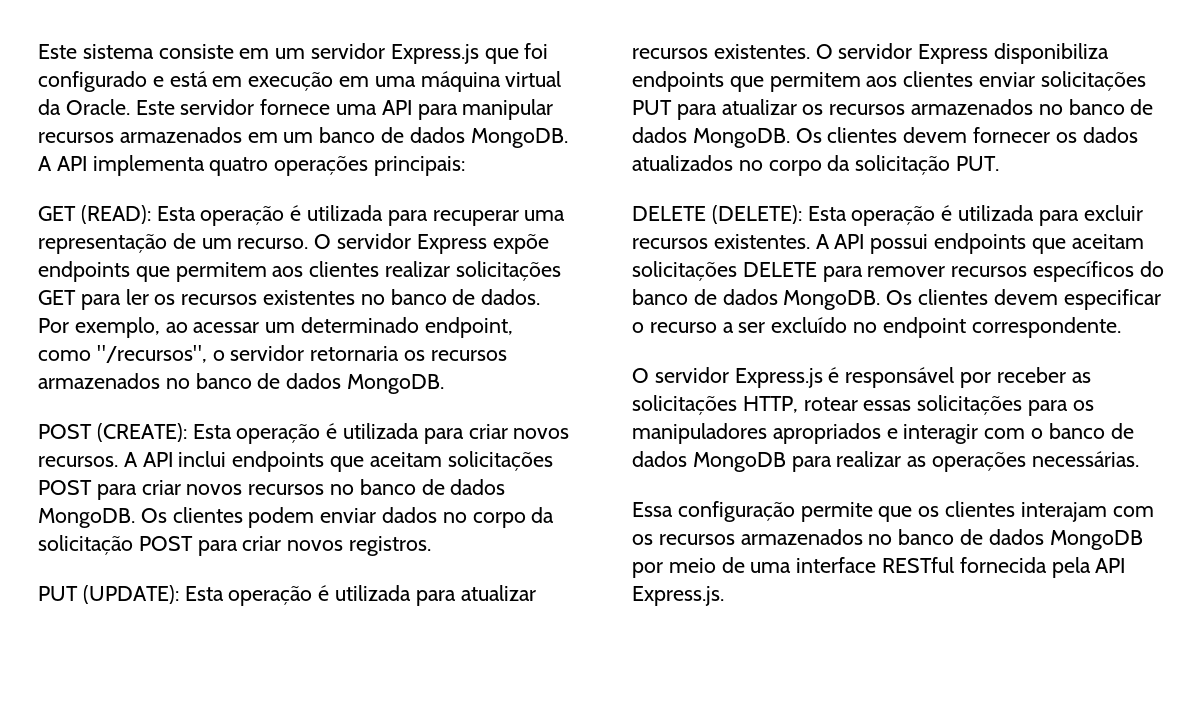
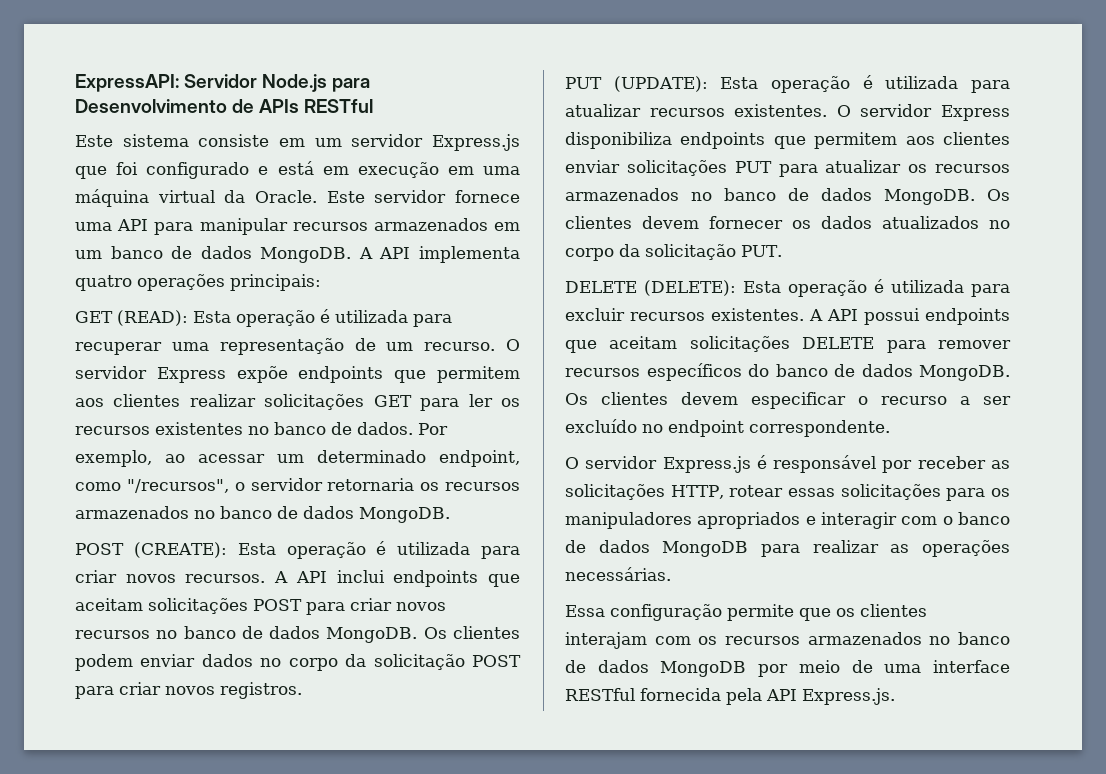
(38, 51) none -> [75,74,371,92] [75,99,374,113] ExpressAPI: Servidor Node.js para Desenvolvimento de APIs RESTful //

